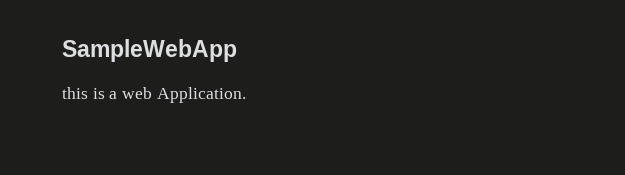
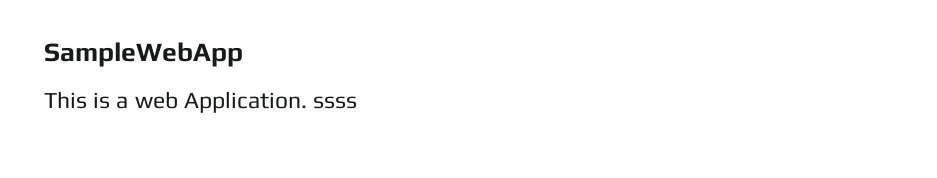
[62,87,88,99] this -> [44,91,87,109] This
(246, 95) none -> [313,96,358,109] ssss

